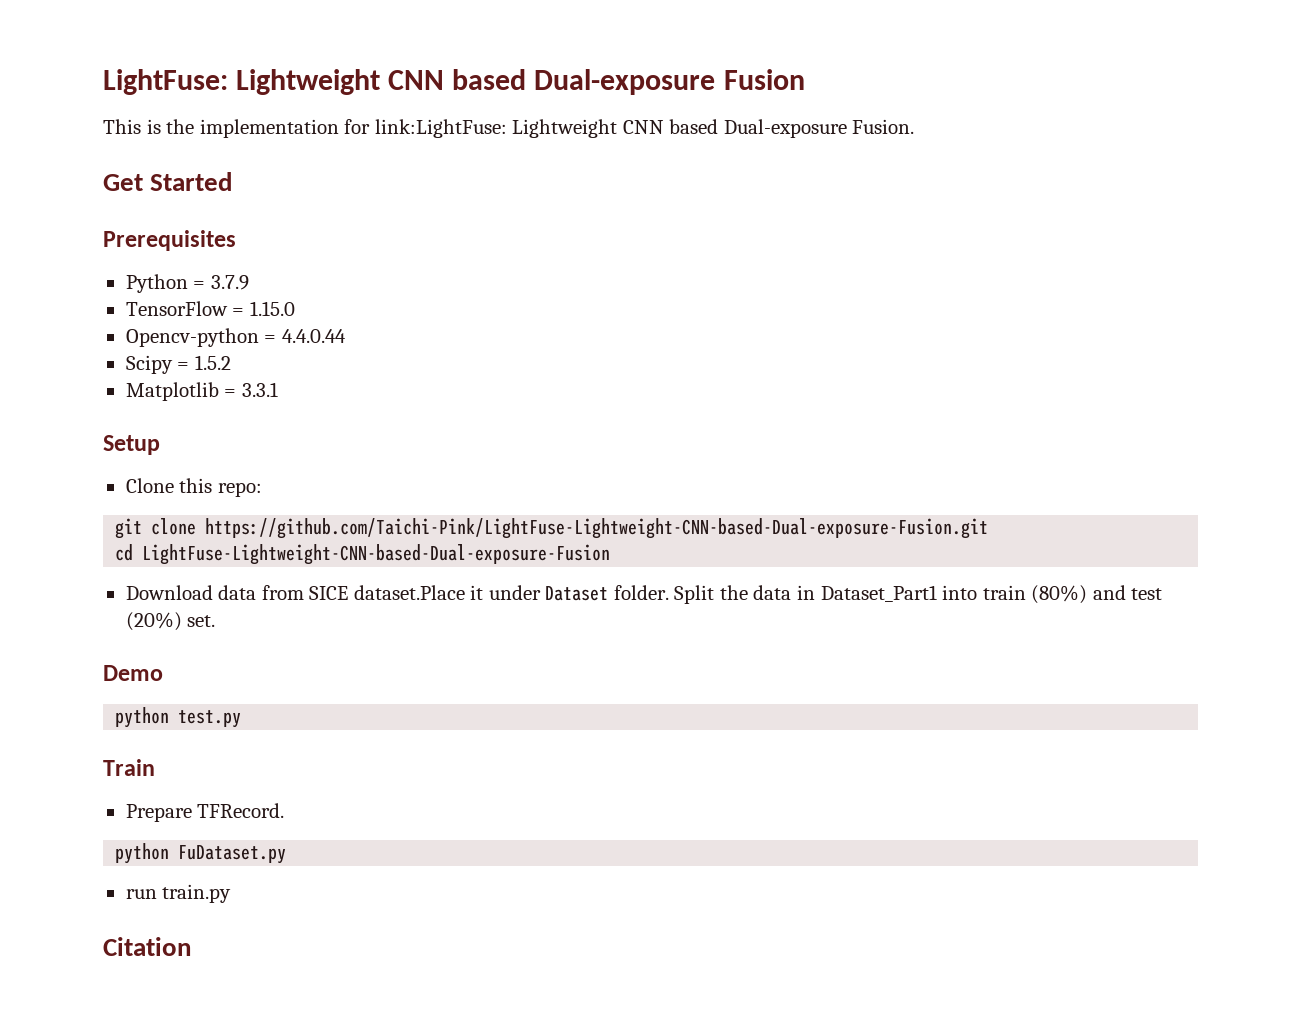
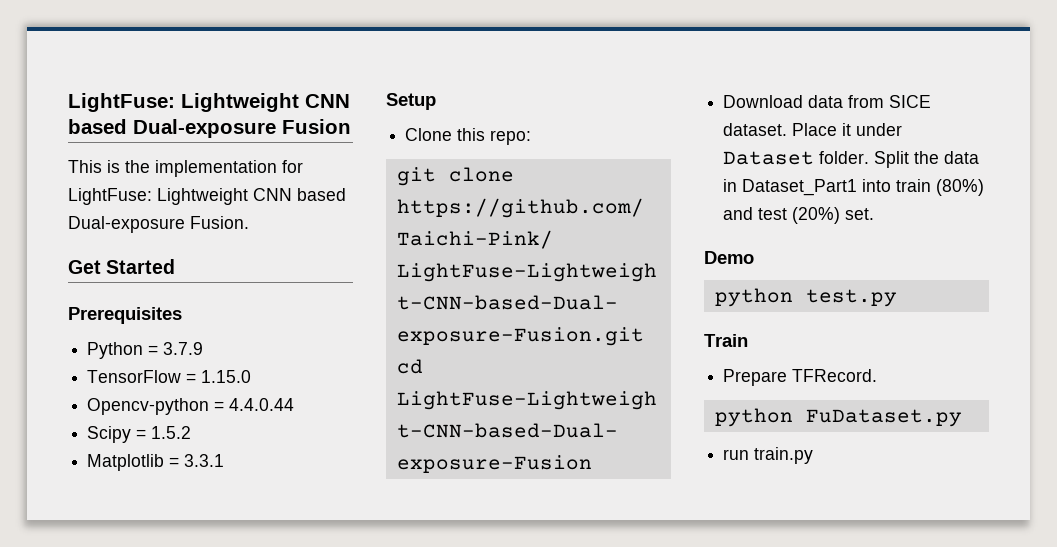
[374,119,507,138] link:LightFuse: -> [68,188,152,205] LightFuse:
[353,585,465,600] dataset.Place -> [723,123,838,136] dataset. Place
[103,937,191,956] // Citation -> (814, 455) none

